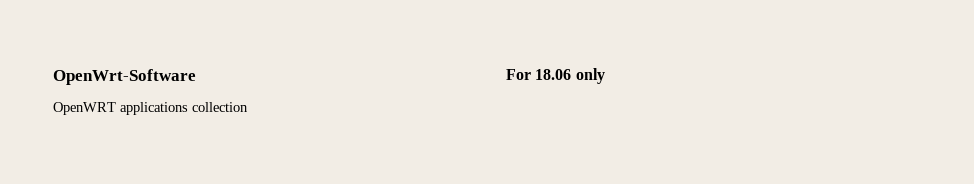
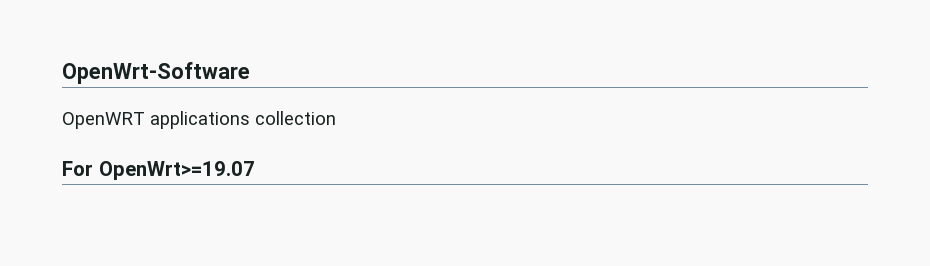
[535,68,605,84] 18.06 only -> [98,161,255,180] OpenWrt>=19.07

